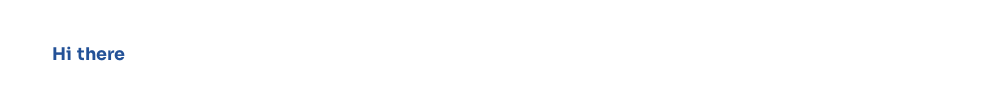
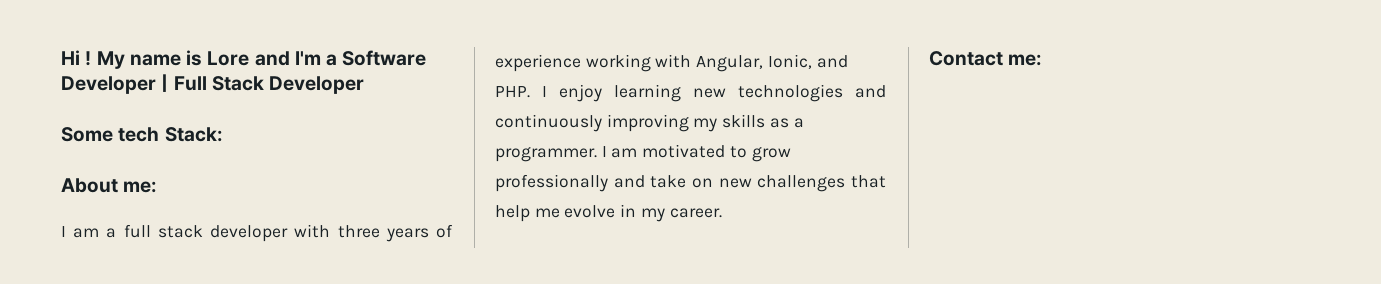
[76,47,125,61] there -> [85,50,427,69] [61,74,365,94] [61,127,223,142] [61,178,158,193] [61,224,454,242] [495,54,848,72] [495,84,886,102] [495,114,804,132] [495,144,791,162] [495,174,886,192] [495,204,722,222] [929,51,1043,66] ! My name is Lore and I'm a Software Developer | Full Stack Developer // Some tech Stack: // About me: // I am a full stack developer with three years of experience working with Angular, Ionic, and PHP. I enjoy learning new technologies and continuously improving my skills as a programmer. I am motivated to grow professionally and take on new challenges that help me evolve in my career. // Contact me:

